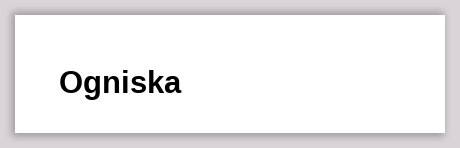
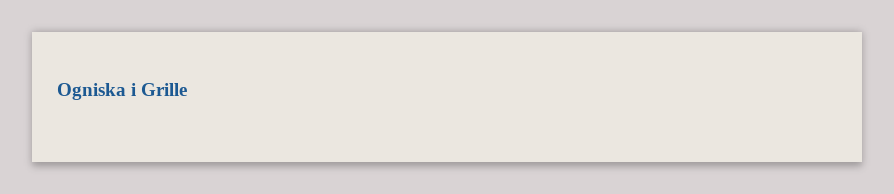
(182, 85) none -> [131,83,188,96] i Grille

